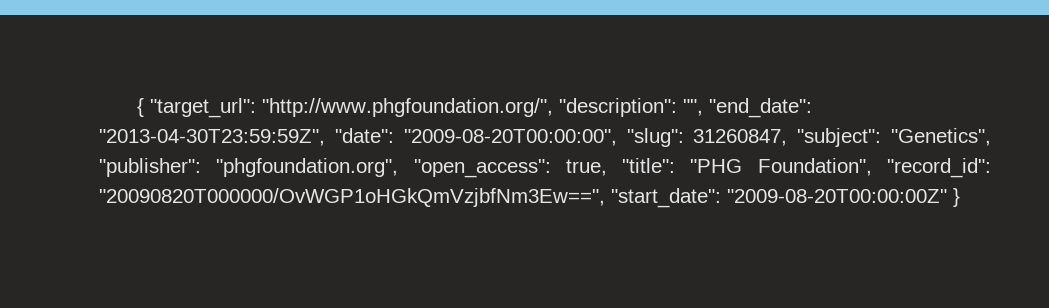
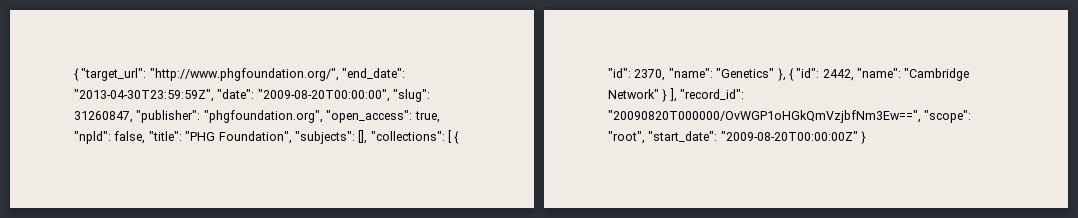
[558,98,703,117] "description": "", -> (339, 74) none
[797,128,992,147] "subject": "Genetics", -> (133, 117) none
(607, 167) none -> [74,131,146,144] "npld": false,
[887,158,992,178] [99,188,605,207] "record_id": "20090820T000000/OvWGP1oHGkQmVzjbfNm3Ew==", -> [294,130,460,144] [608,68,970,81] [608,88,745,102] [608,110,972,123] [608,131,645,144] "subjects": [], "collections": [ { "id": 2370, "name": "Genetics" }, { "id": 2442, "name": "Cambridge Network" } ], "record_id": "20090820T000000/OvWGP1oHGkQmVzjbfNm3Ew==", "scope": "root",

